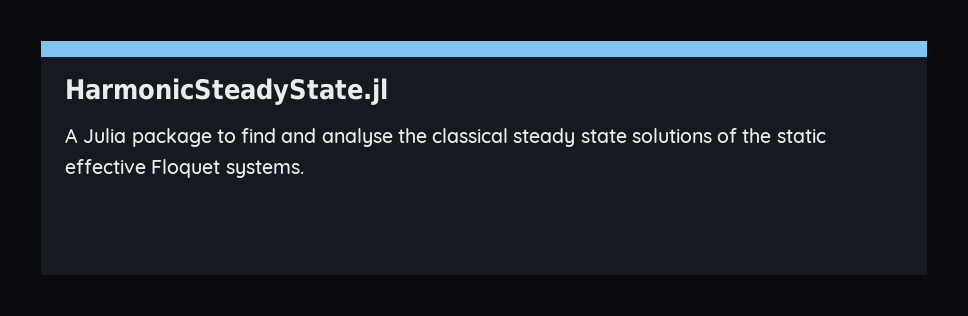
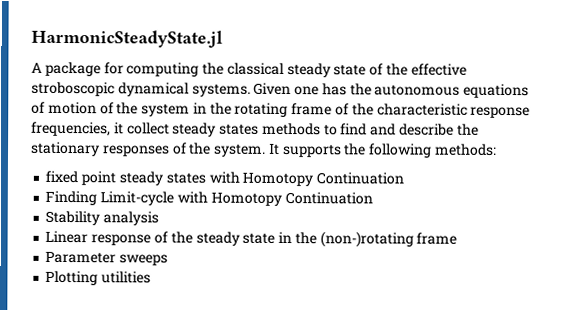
[83,128,393,147] Julia package to find and analyse -> [44,61,200,77] package for computing
[631,128,826,143] [65,159,304,178] solutions of the static effective Floquet systems. -> [369,63,467,76] [31,81,530,99] [31,101,531,119] [31,121,479,137] [31,141,498,158] [45,170,405,187] [45,190,373,206] [45,210,160,226] [45,230,458,248] [45,251,169,266] [45,270,152,286] of the effective stroboscopic dynamical systems. Given one has the autonomous equations of motion of the system in the rotating frame of the characteristic response frequencies, it collect steady states methods to find and describe the stationary responses of the system. It supports the following methods: // fixed point steady states with Homotopy Continuation // Finding Limit-cycle with Homotopy Continuation // Stability analysis // Linear response of the steady state in the (non-)rotating frame // Parameter sweeps // Plotting utilities

